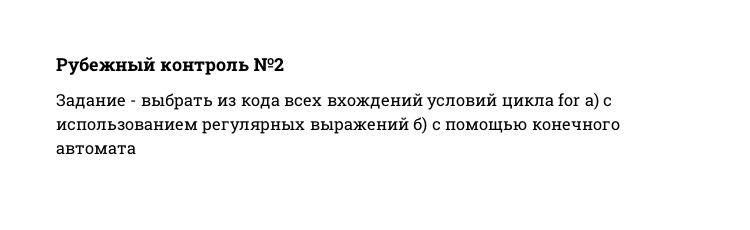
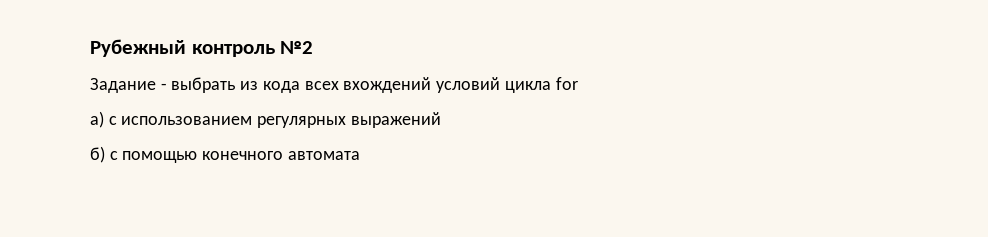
(581, 100) none -> (578, 83) //
(409, 125) none -> (441, 120) //

